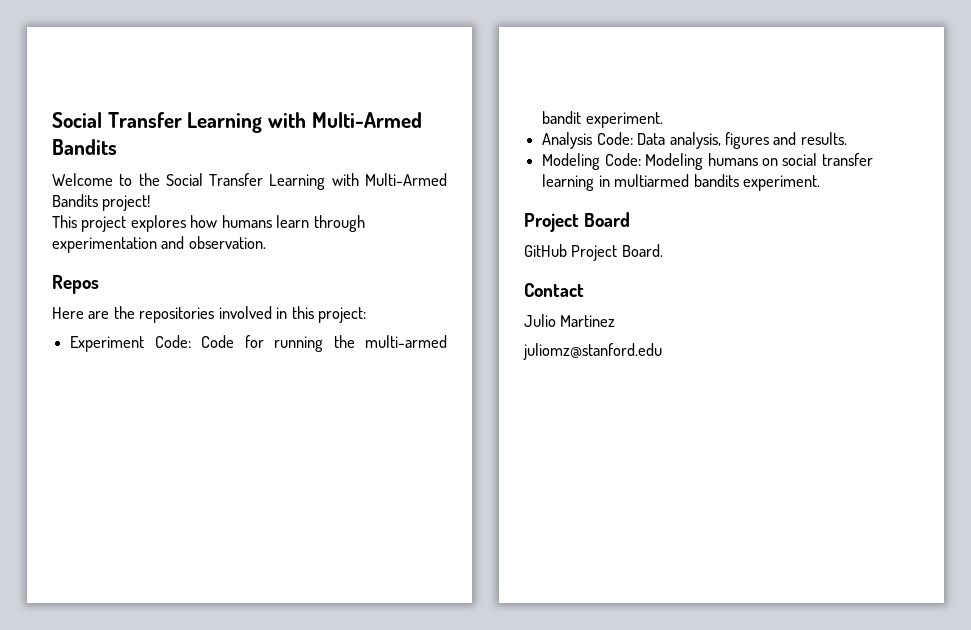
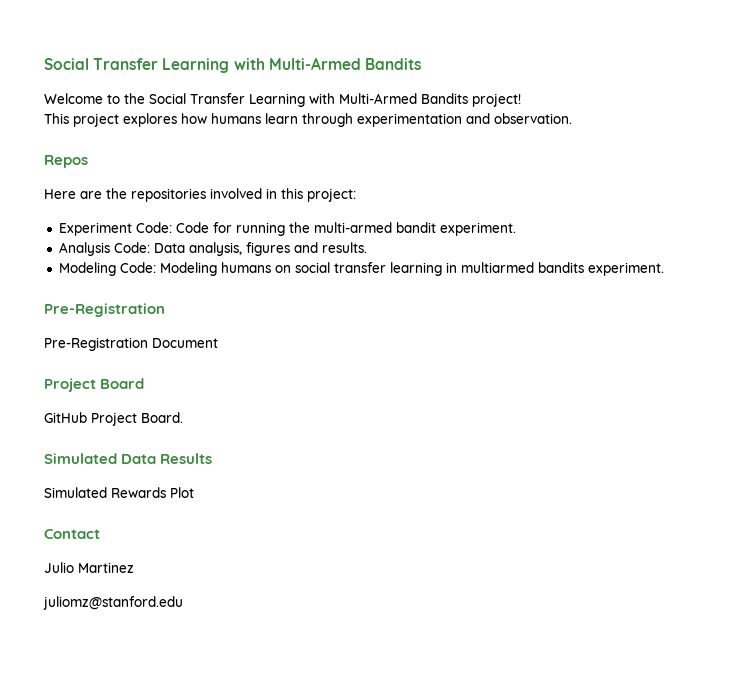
(820, 183) none -> [44,303,165,317] [44,337,218,351] // Pre-Registration // Pre-Registration Document
(663, 250) none -> [44,453,213,464] [44,487,194,498] // Simulated Data Results // Simulated Rewards Plot

